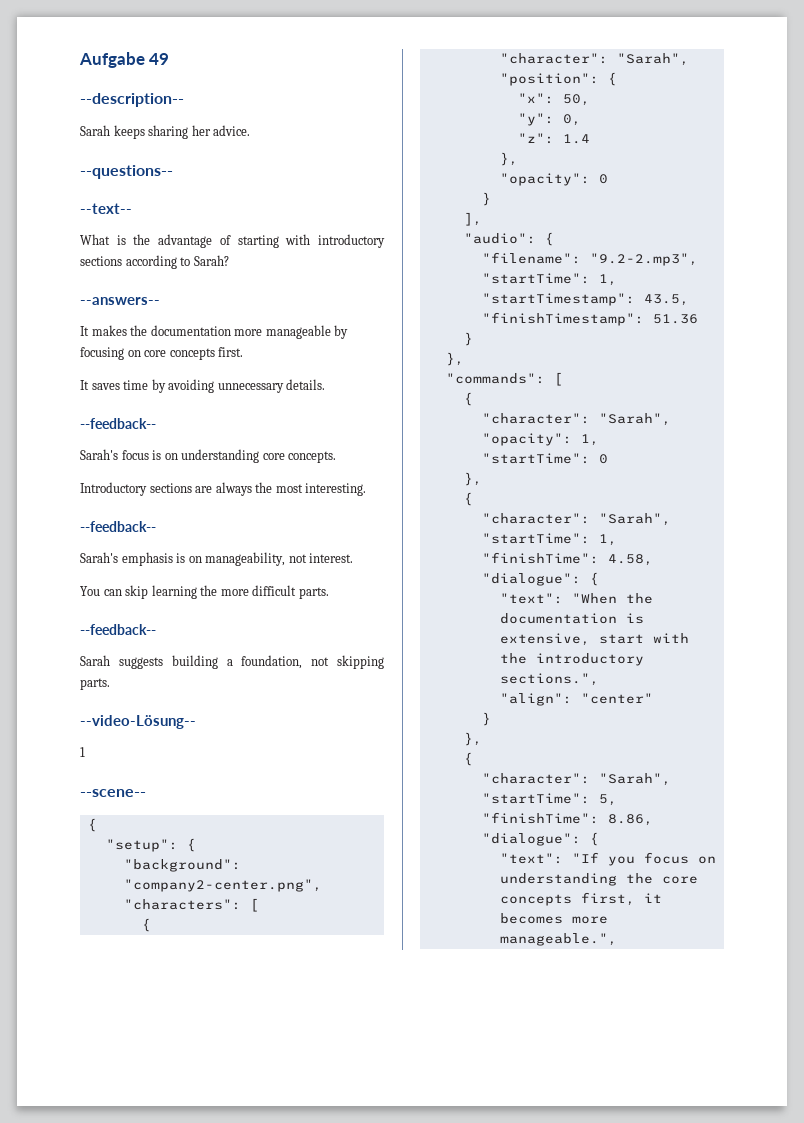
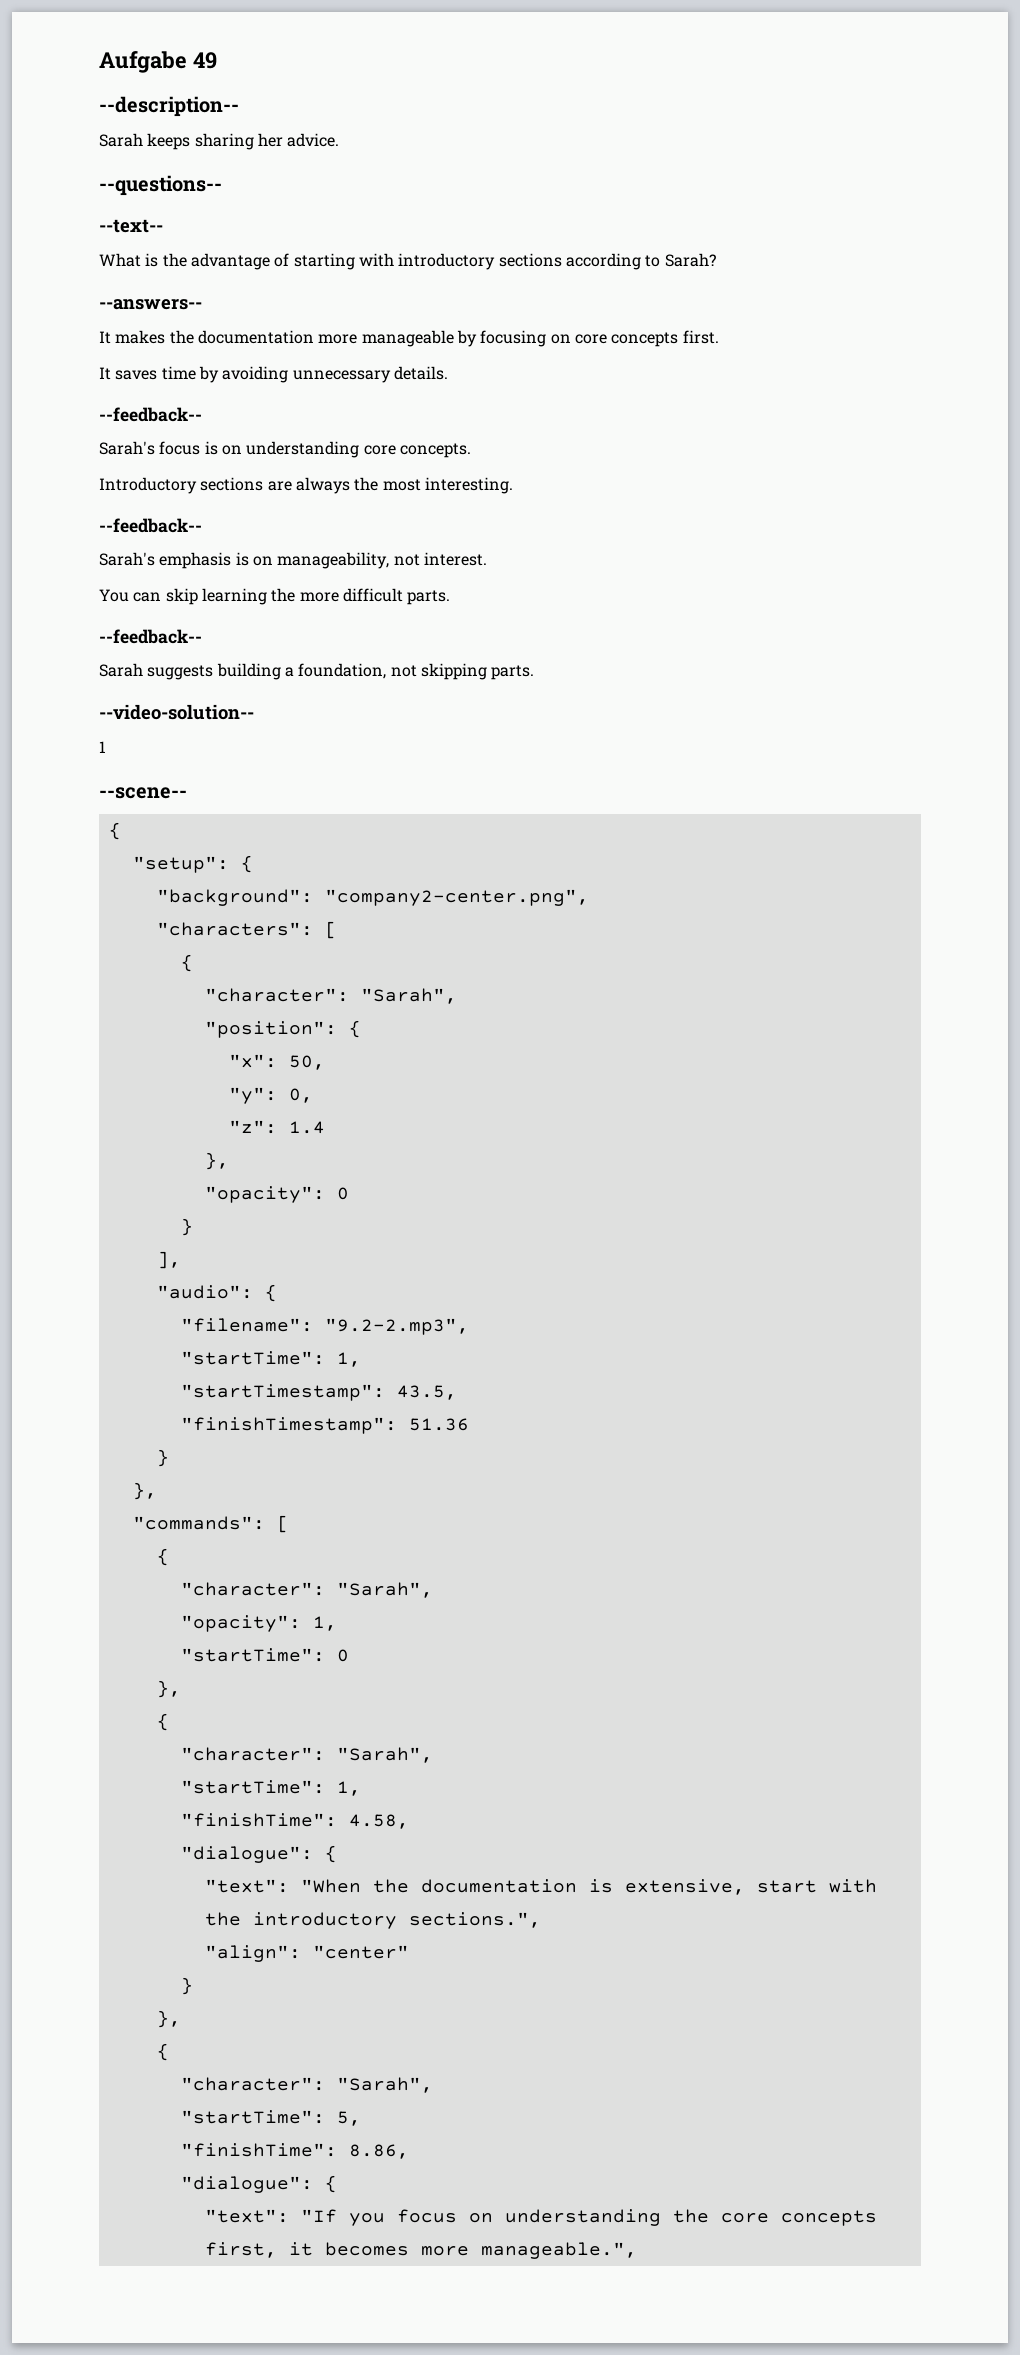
[80,715,196,729] --video-Lösung-- -> [99,704,254,720] --video-solution--

